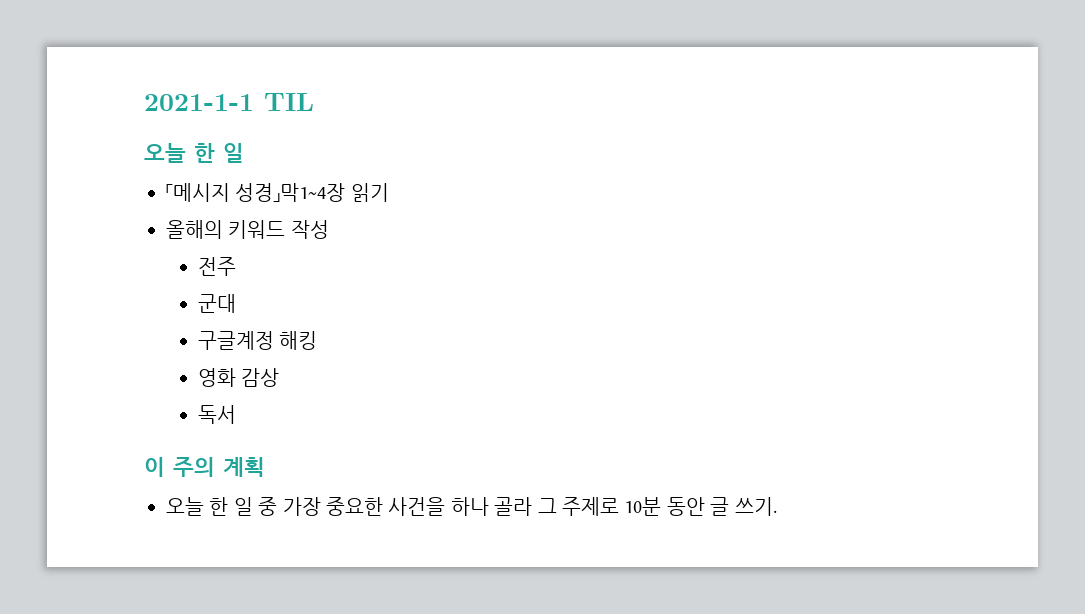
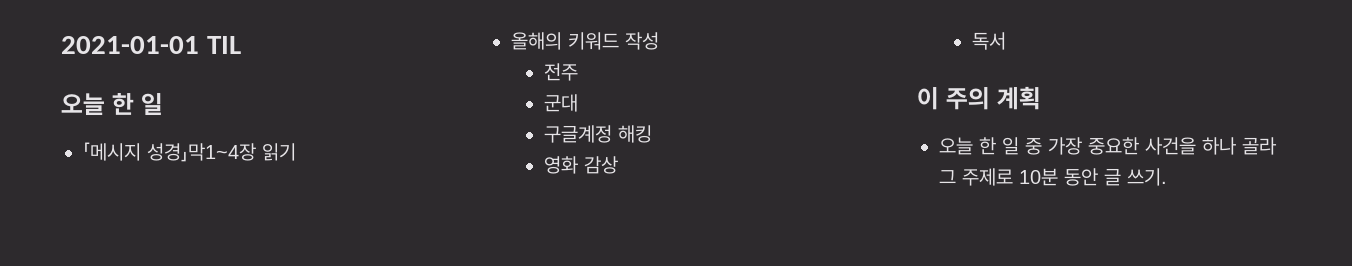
[144,94,254,111] 2021-1-1 -> [61,36,199,54] 2021-01-01

